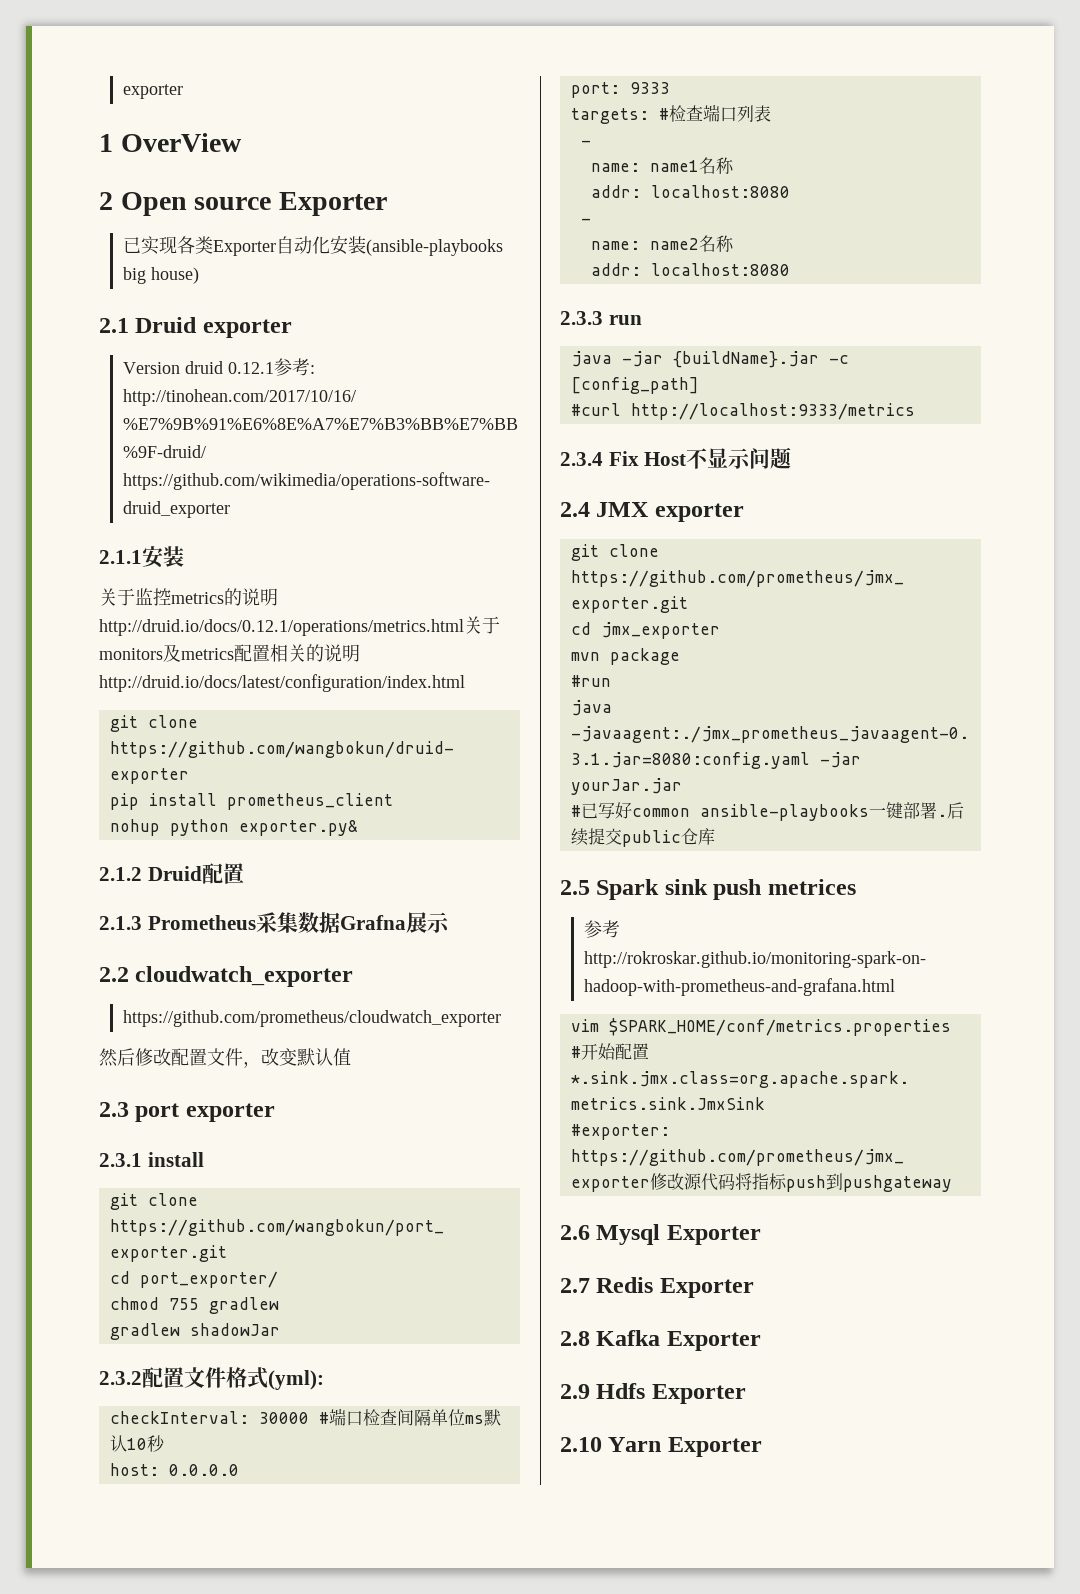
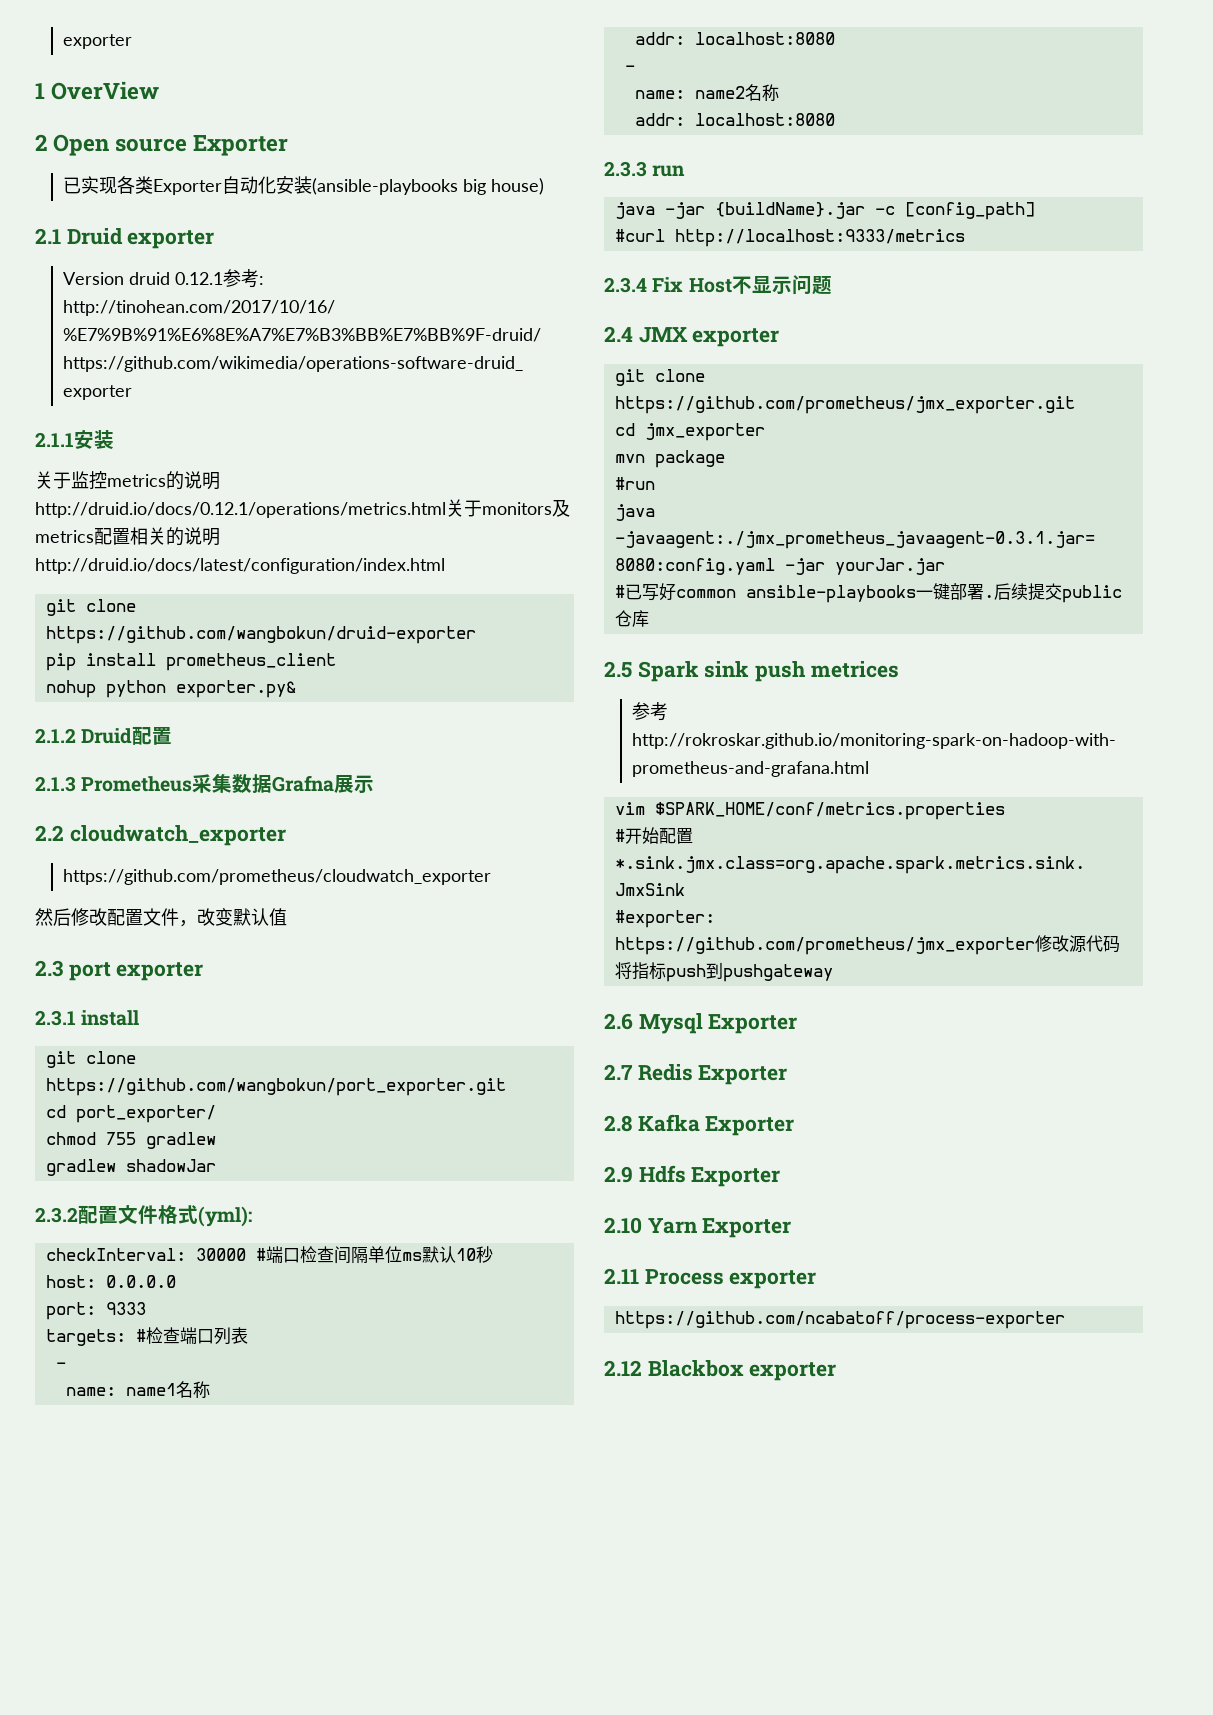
(762, 1447) none -> [604,1268,817,1289] [614,1311,1065,1329] [604,1360,837,1381] // 2.11 Process exporter // https://github.com/ncabatoff/process-exporter // 2.12 Blackbox exporter

